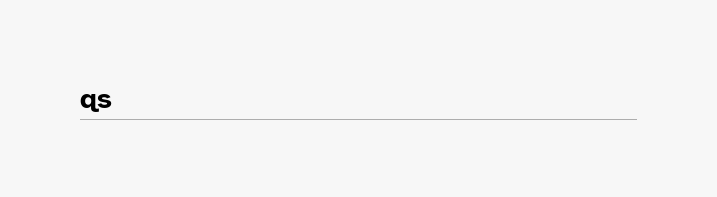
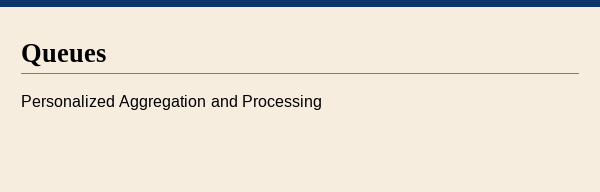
[80,94,112,112] qs -> [21,44,106,67] [21,95,322,110] Queues // Personalized Aggregation and Processing

